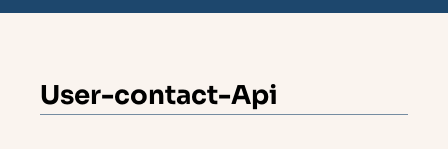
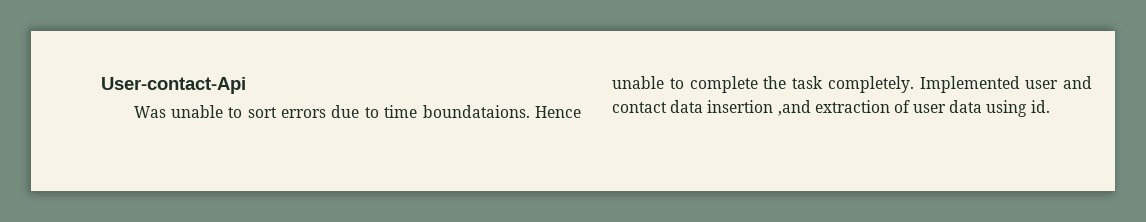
(278, 97) none -> [133,105,581,118] [612,76,1092,93] [612,100,1050,117] // Was unable to sort errors due to time boundataions. Hence unable to complete the task completely. Implemented user and contact data insertion ,and extraction of user data using id.

